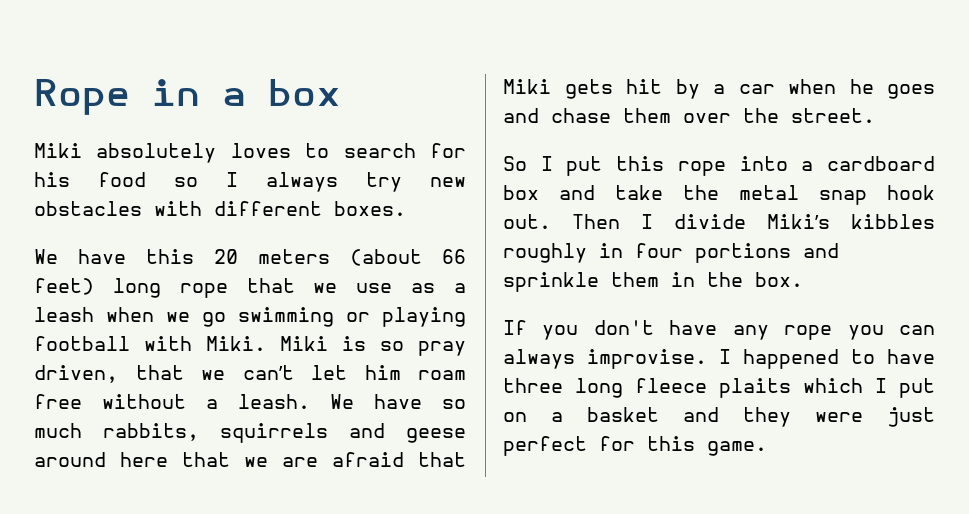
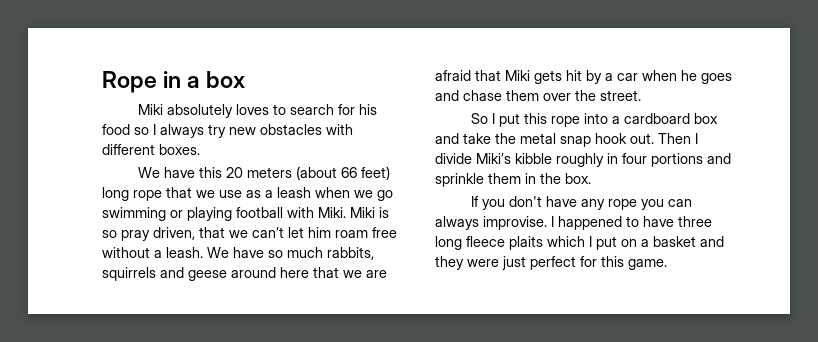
[851,214,935,229] kibbles -> [515,153,552,164] kibble

